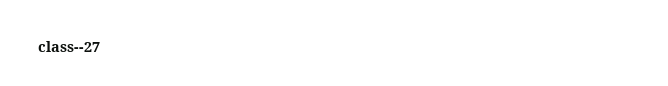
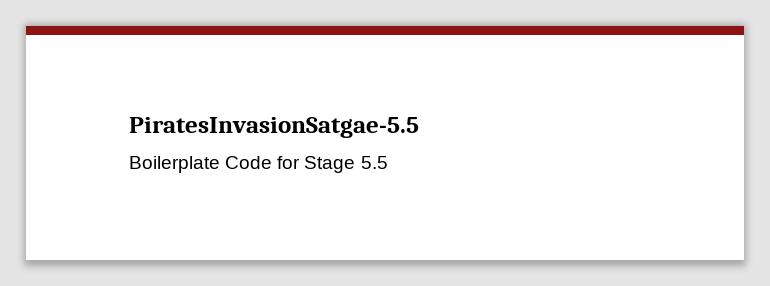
[38,41,100,52] class--27 -> [129,117,419,138] [129,156,388,173] PiratesInvasionSatgae-5.5 // Boilerplate Code for Stage 5.5

